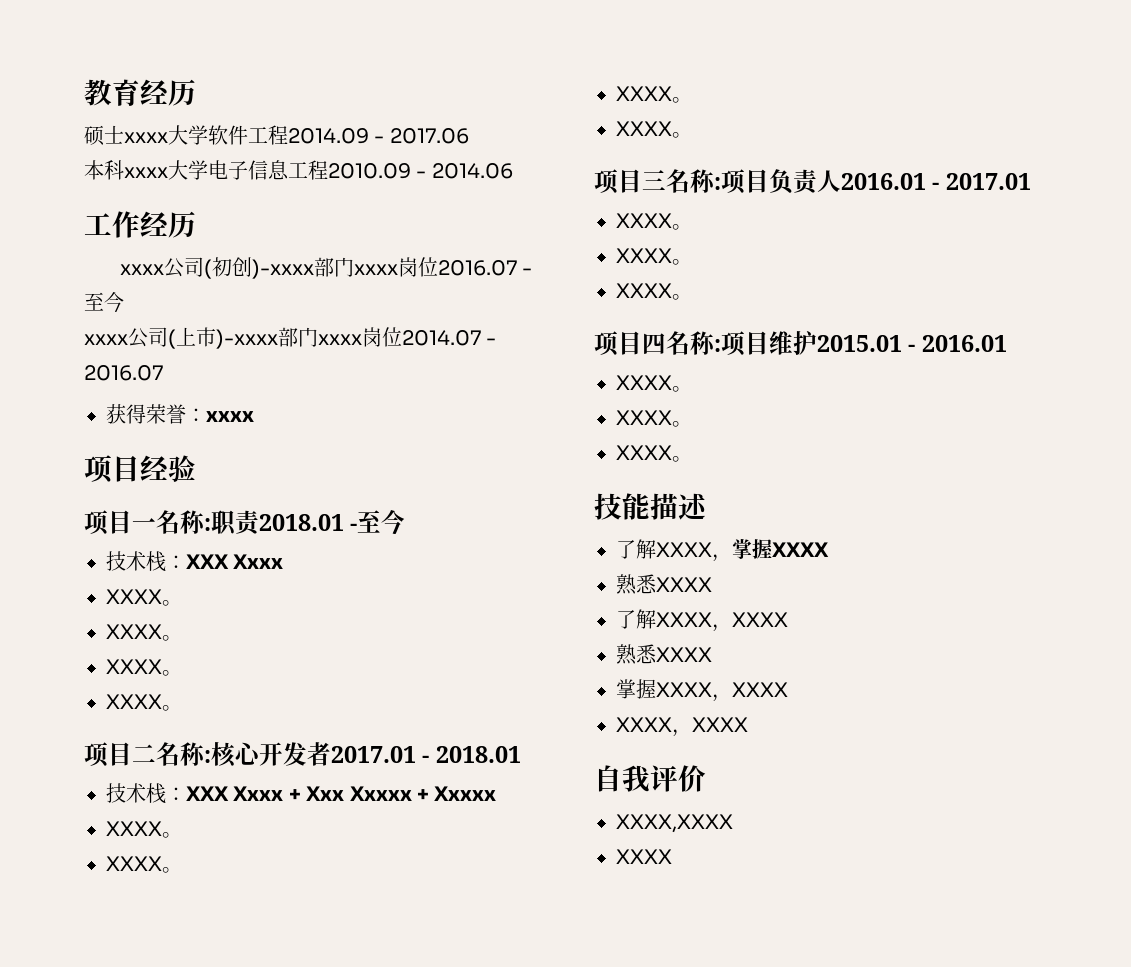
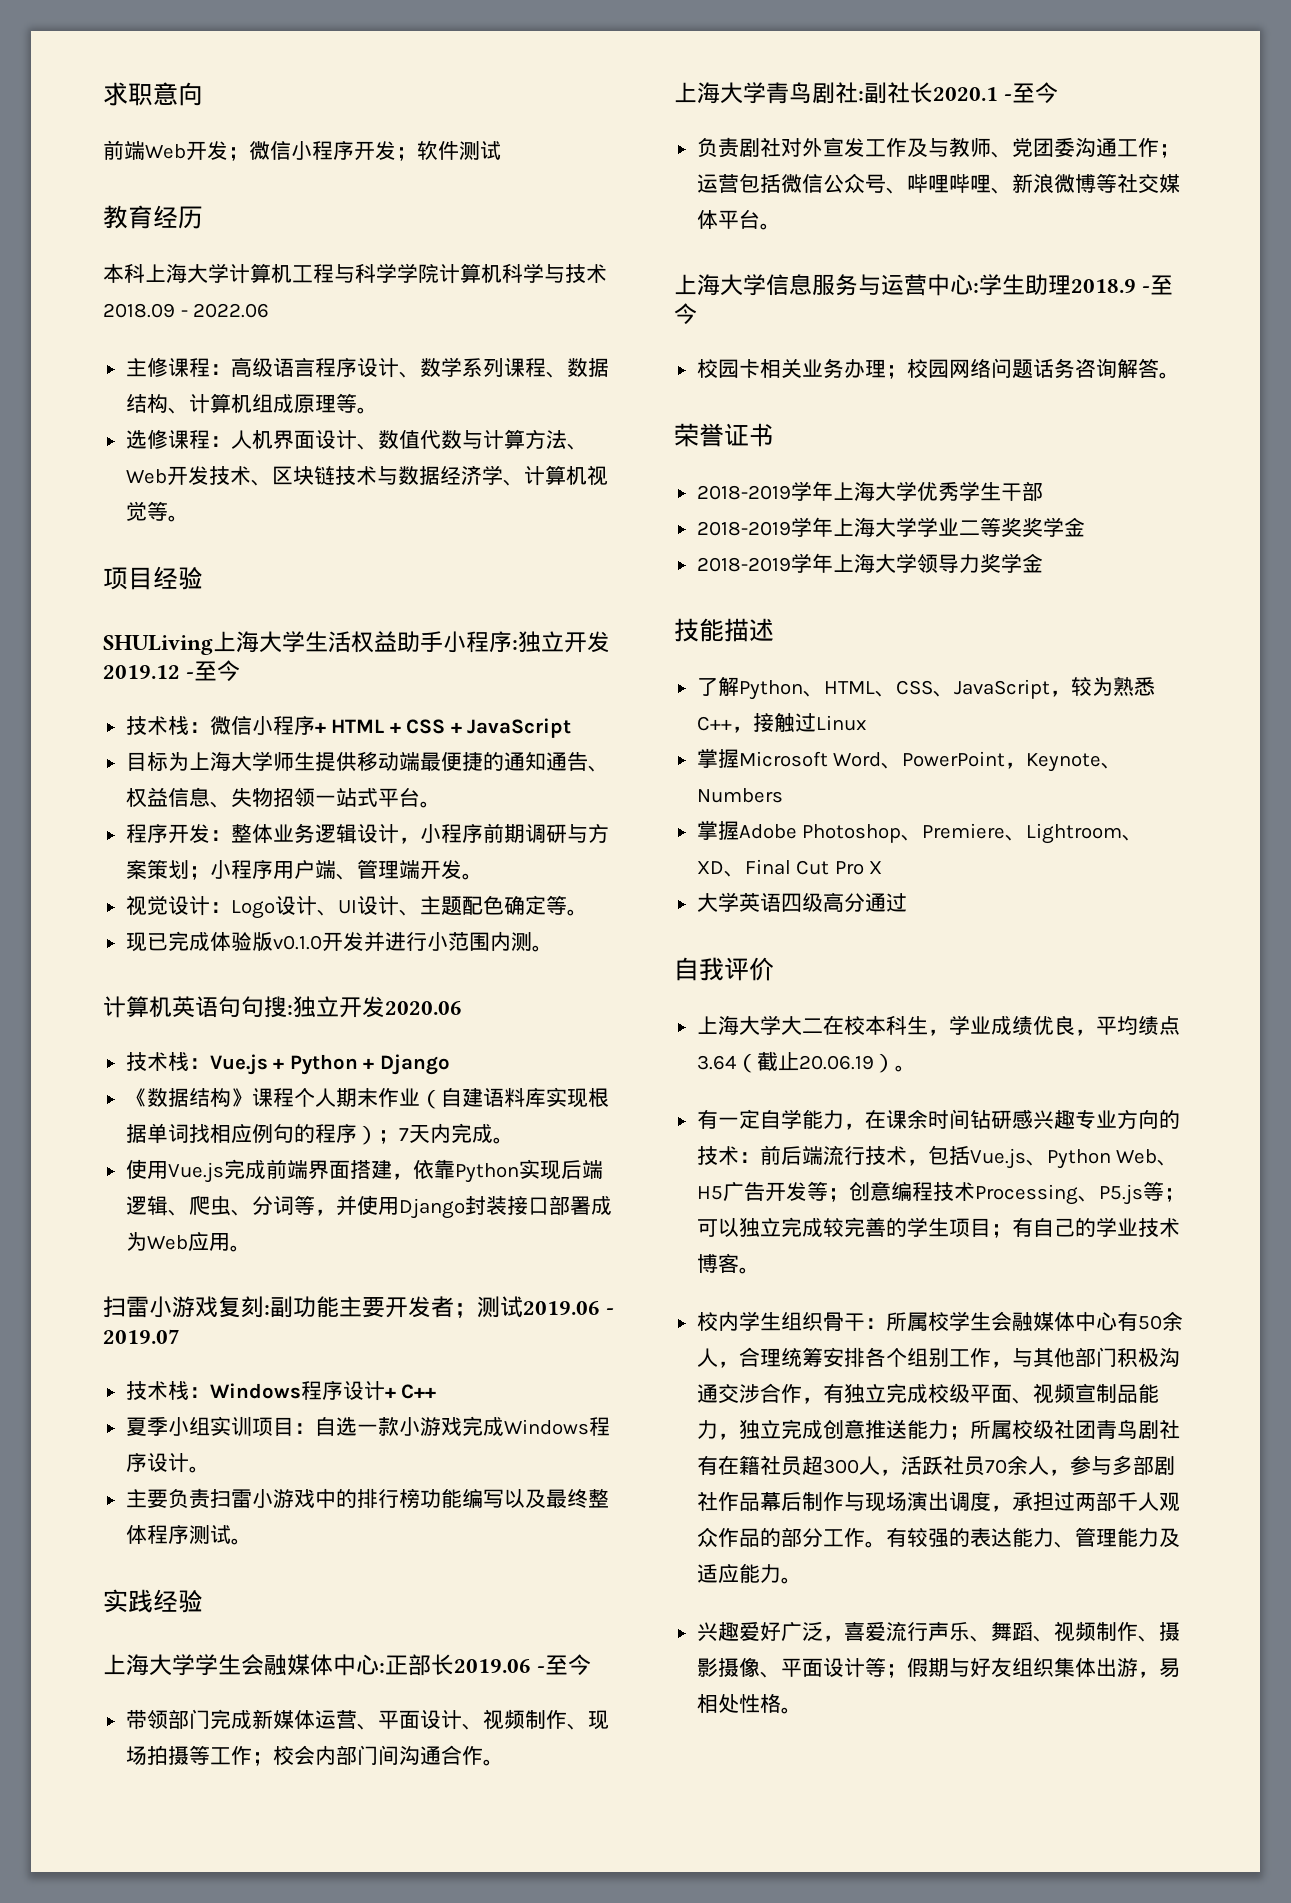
[84,79,196,106] [84,125,469,146] [84,160,513,180] [84,211,196,238] [119,257,532,279] [84,292,124,313] [84,327,497,349] [84,365,163,381] [106,404,254,424] [84,455,196,483] [84,510,406,536] [106,551,284,572] [106,589,182,606] [106,624,182,641] [106,659,182,676] [106,694,182,711] [84,742,521,768] [106,783,497,804] [106,821,182,838] [106,856,182,873] [616,86,692,103] [616,121,692,138] [594,169,1031,195] [616,213,692,230] [616,248,692,265] [616,283,692,300] [594,331,1007,356] [616,375,692,392] [616,410,692,427] [616,445,692,462] [594,493,708,520] [616,539,829,562] [616,574,712,595] [616,609,788,632] [616,644,712,665] [616,679,788,702] [616,717,748,737] [594,765,706,792] [616,814,733,833] [616,849,672,864] 教育经历 // 硕士xxxx大学软件工程2014.09 - 2017.06 // 本科xxxx大学电子信息工程2010.09 - 2014.06 // 工作经历 // xxxx公司(初创)-xxxx部门xxxx岗位2016.07 -至今 // xxxx公司(上市)-xxxx部门xxxx岗位2014.07 - 2016.07 // 获得荣誉：xxxx // 项目经验 // 项目一名称:职责2018.01 -至今 // 技术栈：XXX Xxxx // XXXX。 // XXXX。 // XXXX。 // XXXX。 // 项目二名称:核心开发者2017.01 - 2018.01 // 技术栈：XXX Xxxx + Xxx Xxxxx + Xxxxx // XXXX。 // XXXX。 // XXXX。 // XXXX。 // 项目三名称:项目负责人2016.01 - 2017.01 // XXXX。 // XXXX。 // XXXX。 // 项目四名称:项目维护2015.01 - 2016.01 // XXXX。 // XXXX。 // XXXX。 // 技能描述 // 了解XXXX，掌握XXXX // 熟悉XXXX // 了解XXXX，XXXX // 熟悉XXXX // 掌握XXXX，XXXX // XXXX，XXXX // 自我评价 // XXXX,XXXX // XXXX -> [103,82,203,106] [103,140,501,161] [103,205,203,229] [103,263,607,284] [103,303,270,318] [125,357,609,378] [125,393,378,414] [125,429,588,450] [125,465,608,486] [125,501,189,522] [103,566,203,590] [103,631,610,655] [103,660,241,682] [125,715,572,738] [125,751,609,772] [125,787,441,808] [125,823,609,844] [125,859,483,880] [125,895,588,919] [125,931,553,952] [103,996,462,1018] [125,1052,450,1075] [125,1087,609,1109] [125,1123,514,1145] [125,1159,603,1183] [125,1195,612,1219] [125,1231,251,1252] [103,1296,615,1318] [103,1329,180,1344] [125,1380,437,1401] [125,1416,610,1436] [125,1452,210,1473] [125,1488,609,1509] [125,1524,252,1545] [103,1589,203,1613] [103,1654,592,1676] [125,1709,609,1730] [125,1745,504,1766] [674,82,1059,104] [696,137,1180,158] [696,173,1180,194] [696,209,781,230] [674,274,1174,296] [674,303,697,325] [696,358,1180,379] [674,423,774,447] [696,481,1043,501] [696,517,1085,537] [696,553,1043,573] [674,618,774,642] [696,676,1155,700] [696,712,866,733] [696,748,1123,772] [696,788,783,803] [696,820,1144,844] [696,859,883,877] [696,892,907,912] [674,957,774,981] [696,1015,1180,1036] [696,1051,916,1073] [696,1109,1180,1130] [696,1145,1179,1169] [696,1181,1185,1205] [696,1217,1180,1238] [696,1253,760,1274] [696,1311,1183,1332] [696,1347,1180,1368] [696,1383,1159,1404] [696,1419,1180,1440] [696,1455,1175,1476] [696,1491,1180,1512] [696,1527,1180,1548] [696,1563,802,1584] [696,1621,1180,1642] [696,1657,1180,1678] [696,1693,802,1714] 求职意向 // 前端Web开发；微信小程序开发；软件测试 // 教育经历 // 本科上海大学计算机工程与科学学院计算机科学与技术2018.09 - 2022.06 // 主修课程：高级语言程序设计、数学系列课程、数据结构、计算机组成原理等。 // 选修课程：人机界面设计、数值代数与计算方法、Web开发技术、区块链技术与数据经济学、计算机视觉等。 // 项目经验 // SHULiving上海大学生活权益助手小程序:独立开发2019.12 -至今 // 技术栈：微信小程序+ HTML + CSS + JavaScript // 目标为上海大学师生提供移动端最便捷的通知通告、权益信息、失物招领一站式平台。 // 程序开发：整体业务逻辑设计，小程序前期调研与方案策划；小程序用户端、管理端开发。 // 视觉设计：Logo设计、UI设计、主题配色确定等。 // 现已完成体验版v0.1.0开发并进行小范围内测。 // 计算机英语句句搜:独立开发2020.06 // 技术栈：Vue.js + Python + Django // 《数据结构》课程个人期末作业（自建语料库实现根据单词找相应例句的程序）；7天内完成。 // 使用Vue.js完成前端界面搭建，依靠Python实现后端逻辑、爬虫、分词等，并使用Django封装接口部署成为Web应用。 // 扫雷小游戏复刻:副功能主要开发者；测试2019.06 - 2019.07 // 技术栈：Windows程序设计+ C++ // 夏季小组实训项目：自选一款小游戏完成Windows程序设计。 // 主要负责扫雷小游戏中的排行榜功能编写以及最终整体程序测试。 // 实践经验 // 上海大学学生会融媒体中心:正部长2019.06 -至今 // 带领部门完成新媒体运营、平面设计、视频制作、现场拍摄等工作；校会内部门间沟通合作。 // 上海大学青鸟剧社:副社长2020.1 -至今 // 负责剧社对外宣发工作及与教师、党团委沟通工作；运营包括微信公众号、哔哩哔哩、新浪微博等社交媒体平台。 // 上海大学信息服务与运营中心:学生助理2018.9 -至今 // 校园卡相关业务办理；校园网络问题话务咨询解答。 // 荣誉证书 // 2018-2019学年上海大学优秀学生干部 // 2018-2019学年上海大学学业二等奖奖学金 // 2018-2019学年上海大学领导力奖学金 // 技能描述 // 了解Python、HTML、CSS、JavaScript，较为熟悉C++，接触过Linux // 掌握Microsoft Word、PowerPoint，Keynote、Numbers // 掌握Adobe Photoshop、Premiere、Lightroom、XD、Final Cut Pro X // 大学英语四级高分通过 // 自我评价 // 上海大学大二在校本科生，学业成绩优良，平均绩点3.64（截止20.06.19）。 // 有一定自学能力，在课余时间钻研感兴趣专业方向的技术：前后端流行技术，包括Vue.js、Python Web、H5广告开发等；创意编程技术Processing、P5.js等；可以独立完成较完善的学生项目；有自己的学业技术博客。 // 校内学生组织骨干：所属校学生会融媒体中心有50余人，合理统筹安排各个组别工作，与其他部门积极沟通交涉合作，有独立完成校级平面、视频宣制品能力，独立完成创意推送能力；所属校级社团青鸟剧社有在籍社员超300人，活跃社员70余人，参与多部剧社作品幕后制作与现场演出调度，承担过两部千人观众作品的部分工作。有较强的表达能力、管理能力及适应能力。 // 兴趣爱好广泛，喜爱流行声乐、舞蹈、视频制作、摄影摄像、平面设计等；假期与好友组织集体出游，易相处性格。

